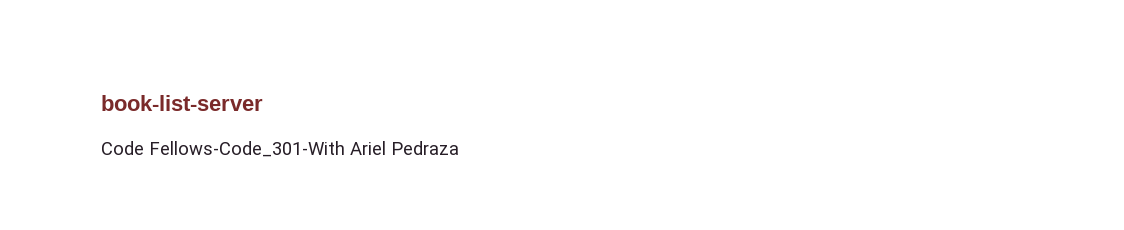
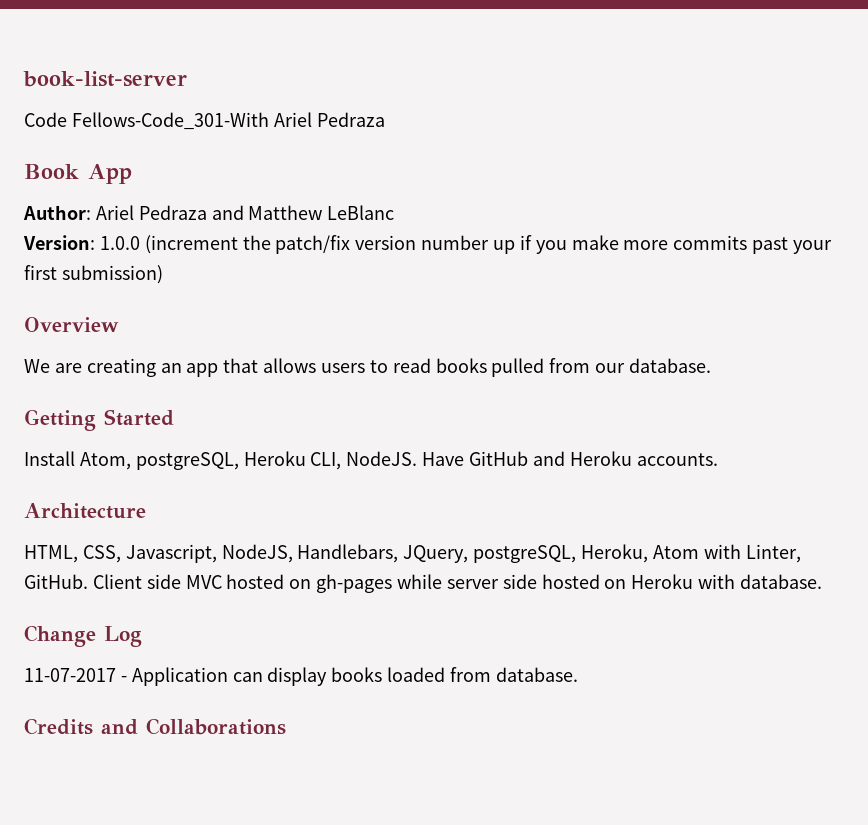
(459, 148) none -> [24,164,132,184] [23,205,395,220] [23,235,833,254] [24,265,163,284] [24,317,119,332] [24,358,712,377] [24,409,174,431] [24,451,718,470] [24,503,146,519] [24,544,801,563] [24,574,823,593] [24,625,142,647] [24,667,578,686] [24,718,286,735] // Book App // Author: Ariel Pedraza and Matthew LeBlanc // Version: 1.0.0 (increment the patch/fix version number up if you make more commits past your first submission) // Overview // We are creating an app that allows users to read books pulled from our database. // Getting Started // Install Atom, postgreSQL, Heroku CLI, NodeJS. Have GitHub and Heroku accounts. // Architecture // HTML, CSS, Javascript, NodeJS, Handlebars, JQuery, postgreSQL, Heroku, Atom with Linter, GitHub. Client side MVC hosted on gh-pages while server side hosted on Heroku with database. // Change Log // 11-07-2017 - Application can display books loaded from database. // Credits and Collaborations

